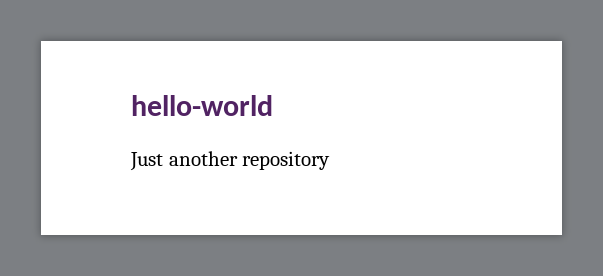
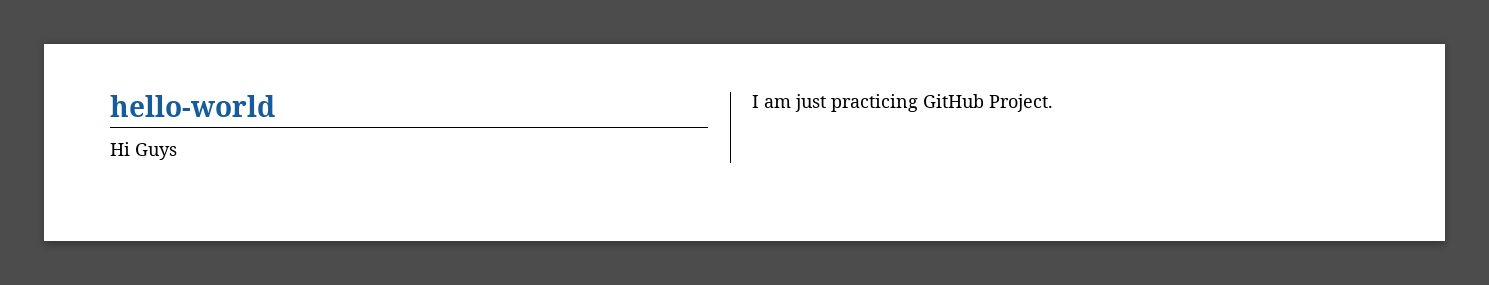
[130,151,331,171] Just another repository -> [110,142,177,160] [752,94,1053,112] Hi Guys // I am just practicing GitHub Project.

